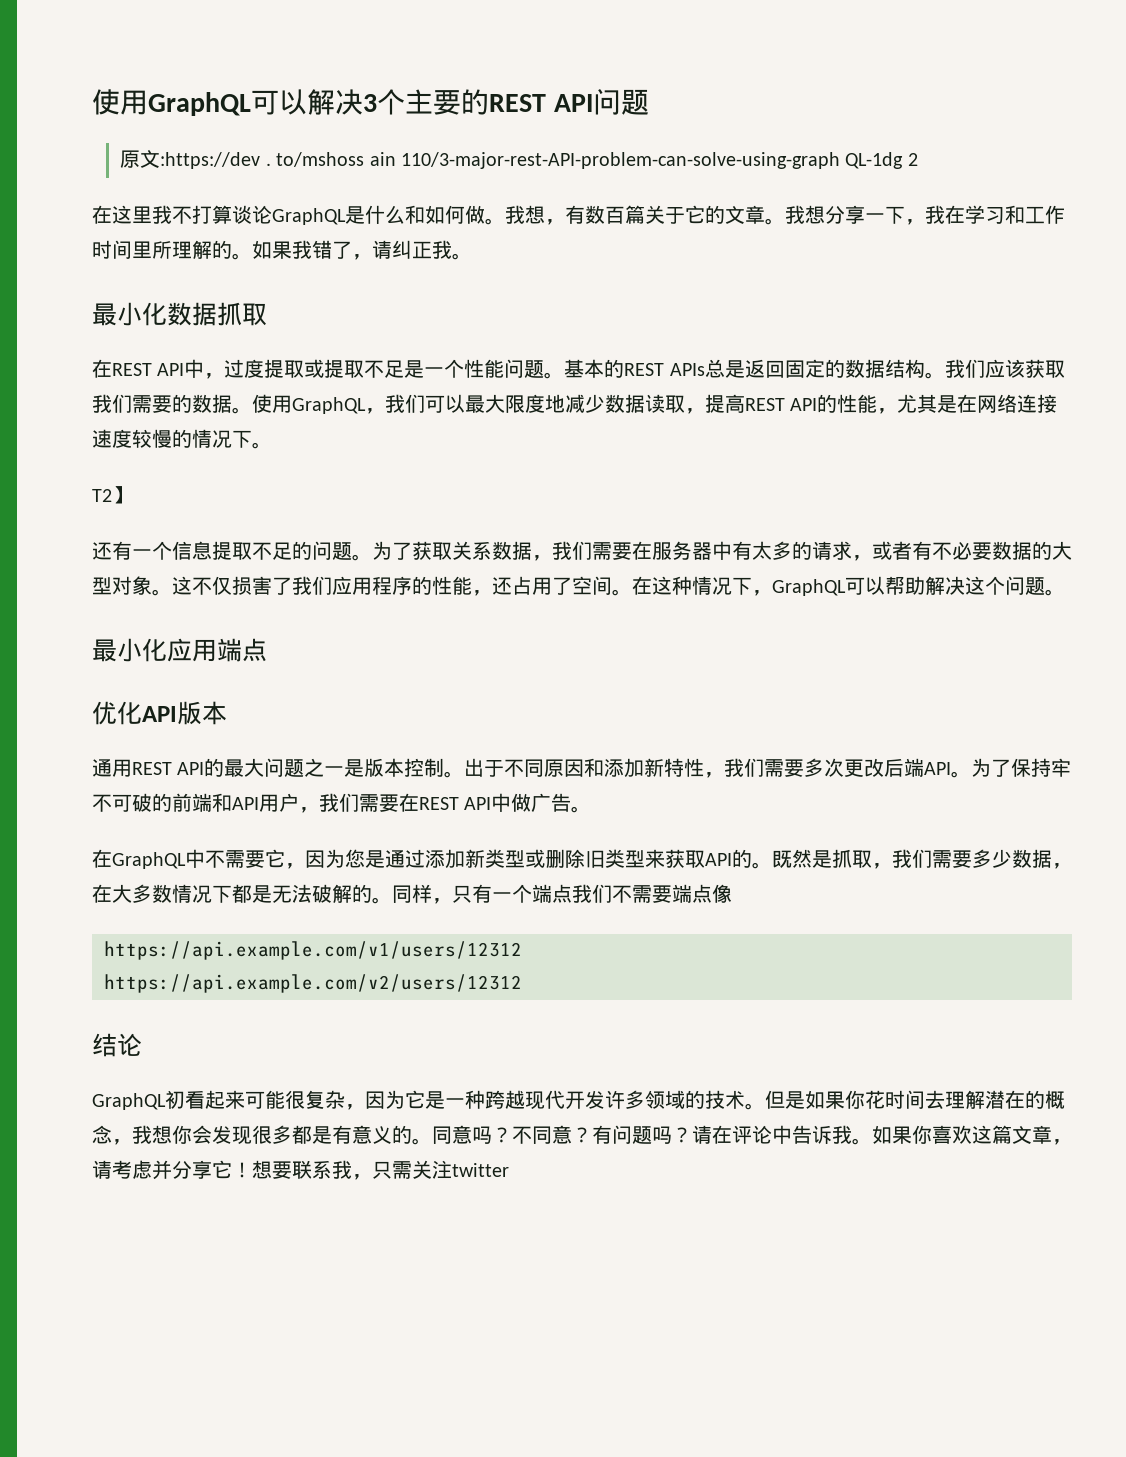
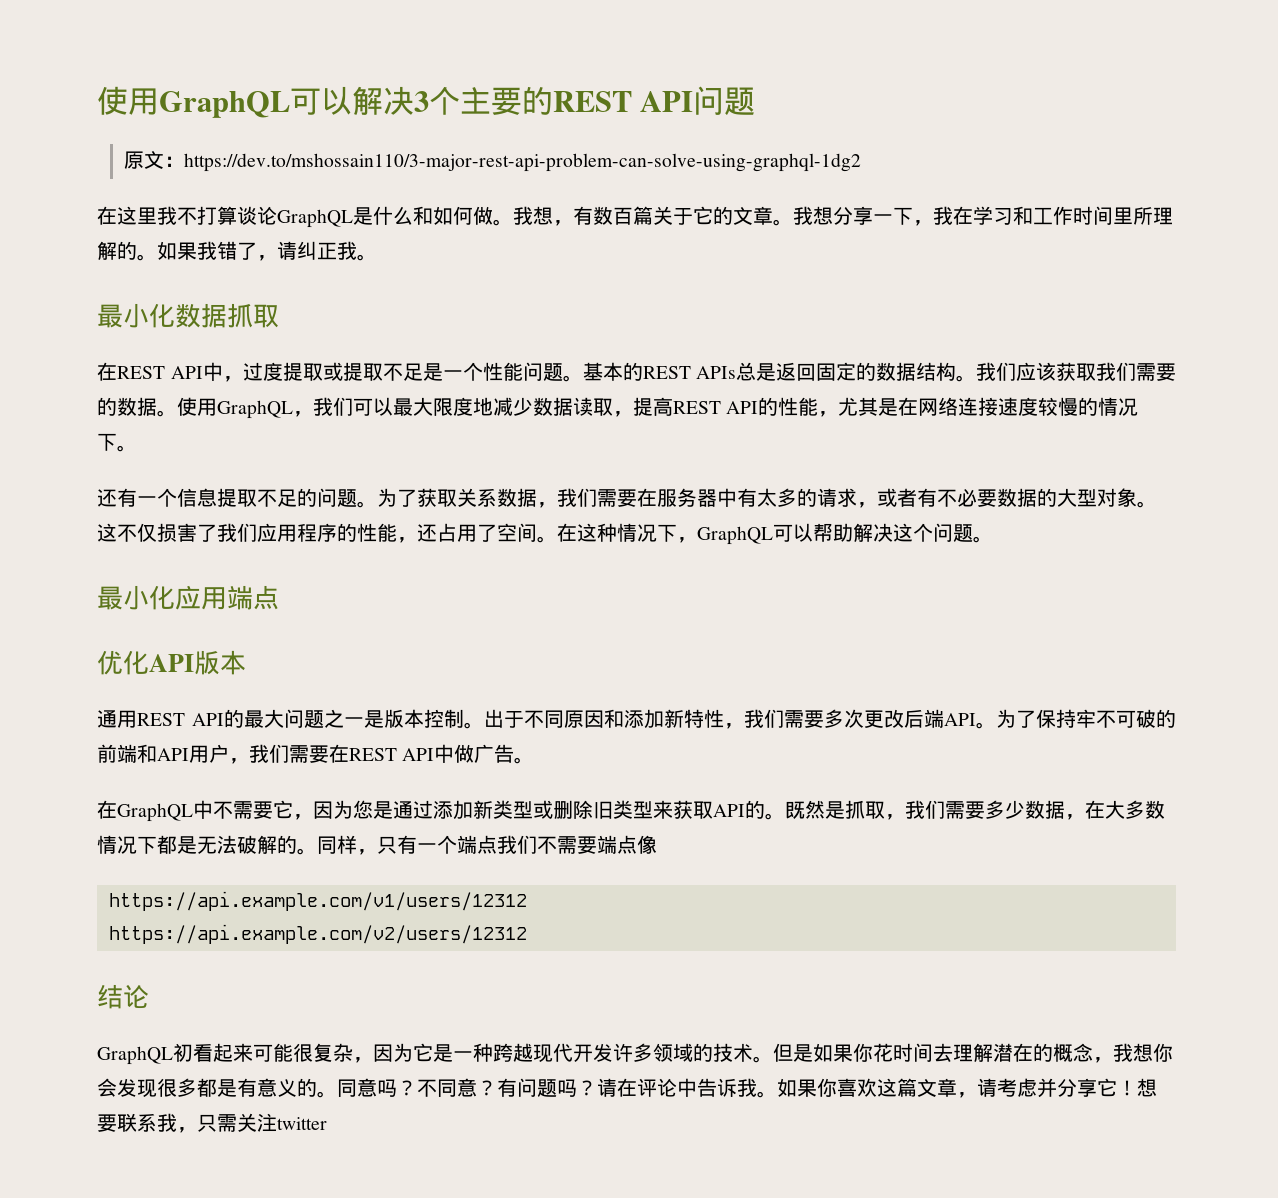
[160,152,918,169] :https://dev . to/mshoss ain 110/3-major-rest-API-problem-can-solve-using-graph QL-1dg 2 -> [163,153,861,172] ：https://dev.to/mshossain110/3-major-rest-api-problem-can-solve-using-graphql-1dg2
[92,486,132,504] // T2】 -> (137, 448) none

